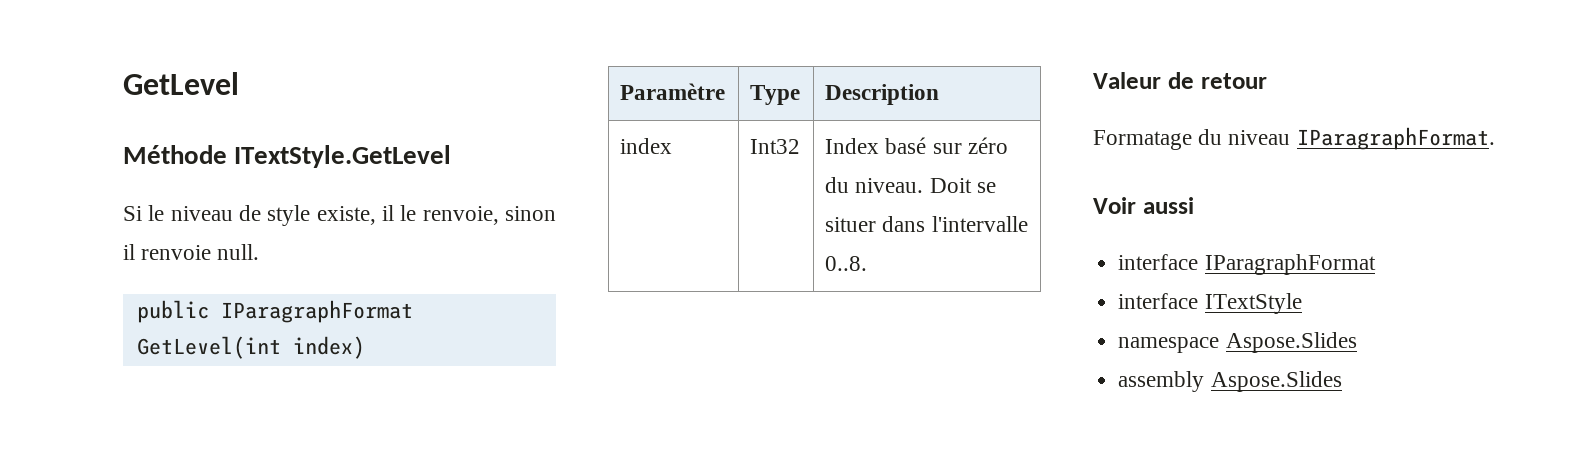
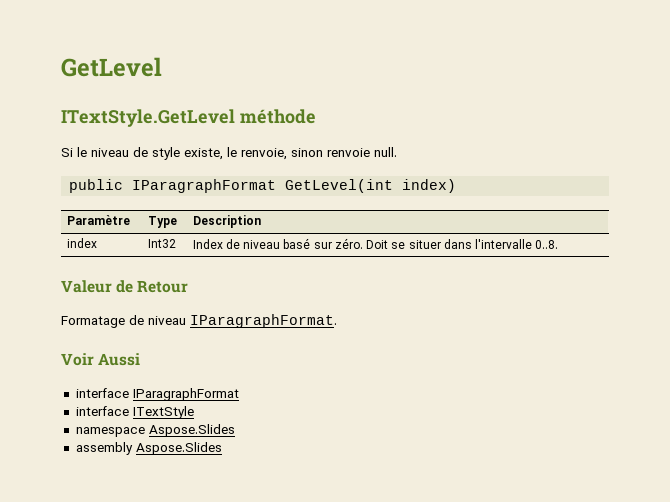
[123,145,227,164] Méthode -> (162, 67) none
(452, 156) none -> [239,109,316,124] méthode
[382,205,394,221] il -> (223, 154) none
[123,244,135,260] il -> (323, 152) none
[885,137,1008,154] [825,177,924,193] basé sur zéro du niveau. -> [225,238,363,249] de niveau basé sur zéro.
[1200,73,1267,89] retour -> [137,280,189,293] Retour
[1198,129,1223,145] du -> [129,315,144,325] de
[1142,197,1194,214] aussi -> [98,353,141,366] Aussi

